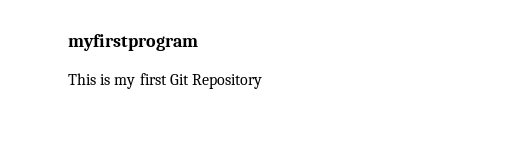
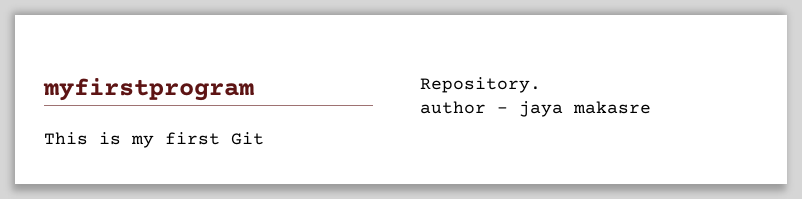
[191,74,262,89] Repository -> [420,77,541,93] [420,101,651,117] Repository. // author - jaya makasre

